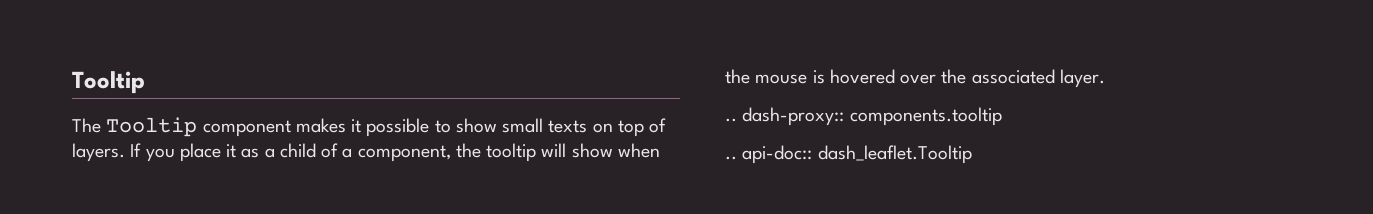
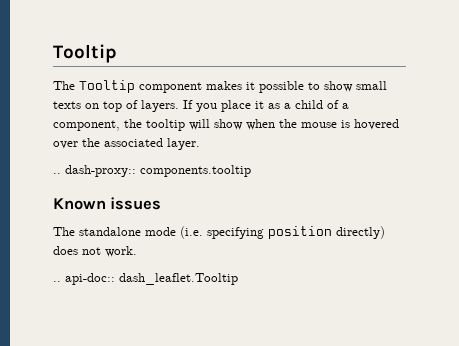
(1002, 116) none -> [53,197,162,210] [53,226,385,239] [53,246,137,257] // Known issues // The standalone mode (i.e. specifying position directly) does not work.

